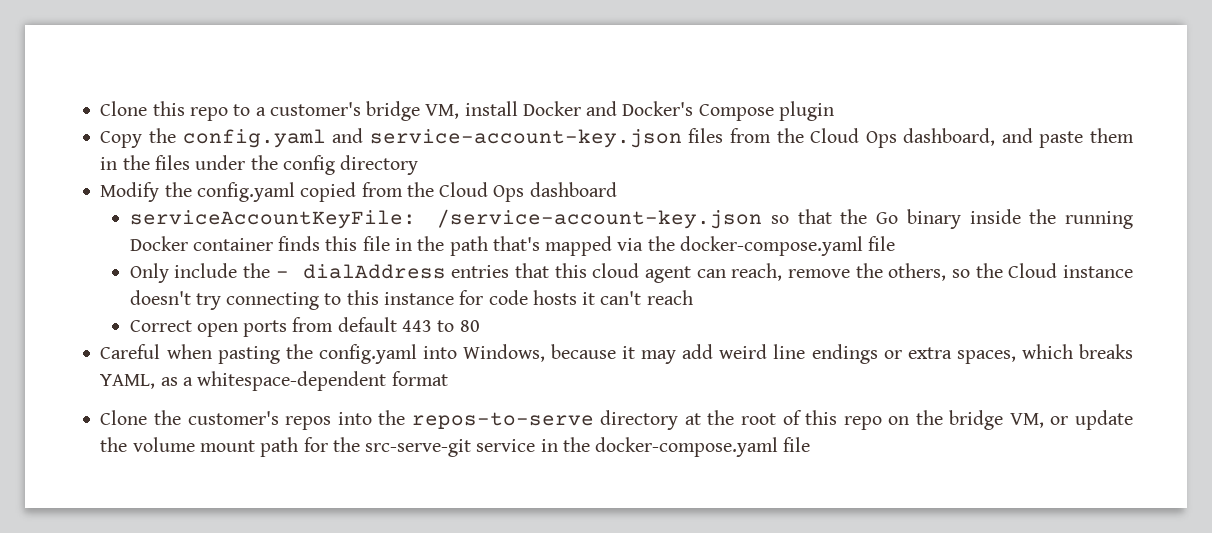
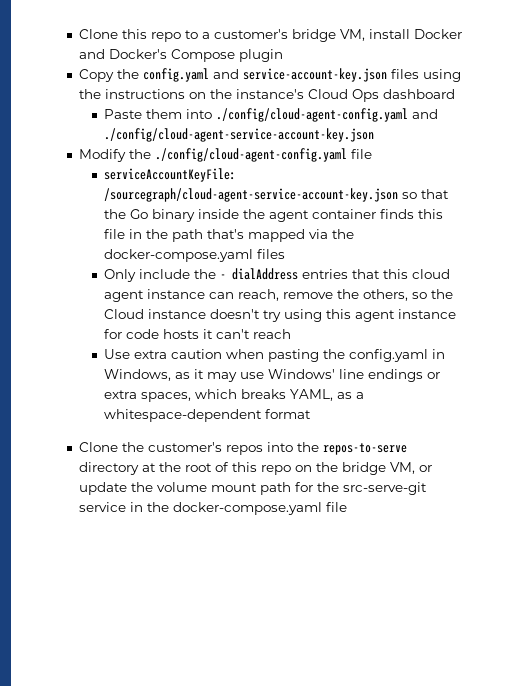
[729,128,1134,148] [100,155,419,175] [100,182,617,202] from the Cloud Ops dashboard, and paste them in the files under the config directory // Modify the config.yaml copied from the Cloud Ops dashboard -> [422,69,461,82] [78,89,455,102] [104,108,439,122] [104,128,375,142] [78,148,372,162] using the instructions on the instance's Cloud Ops dashboard // Paste them into ./config/cloud-agent-config.yaml and ./config/cloud-agent-service-account-key.json // Modify the ./config/cloud-agent-config.yaml file
[437,209,763,229] /service-account-key.json -> [104,188,399,202] /sourcegraph/cloud-agent-service-account-key.json
[1065,211,1133,229] [129,236,188,251] running Docker -> [269,210,310,222] agent
[868,236,896,251] file -> [257,249,286,259] files
(692, 274) none -> [147,289,206,299] instance
[226,290,379,310] connecting to this -> [284,309,396,322] using this agent
[129,317,480,337] [100,344,768,364] Correct open ports from default 443 to 80 // Careful when pasting the config.yaml into Windows, because it may add weird -> [104,349,446,362] [104,369,336,382] Use extra caution when pasting the config.yaml in Windows, as it may use Windows'

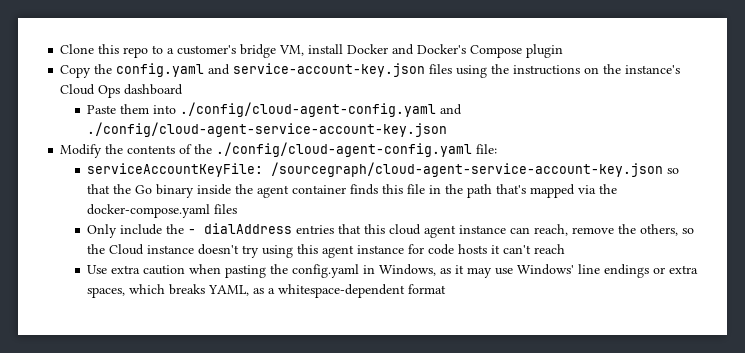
[154,148,372,162] ./config/cloud-agent-config.yaml file -> [127,142,498,157] contents of the ./config/cloud-agent-config.yaml file:
[78,442,407,455] [78,462,432,475] [78,482,427,495] [78,502,347,515] // Clone the customer's repos into the repos-to-serve directory at the root of this repo on the bridge VM, or update the volume mount path for the src-serve-git service in the docker-compose.yaml file -> (447, 289) none

